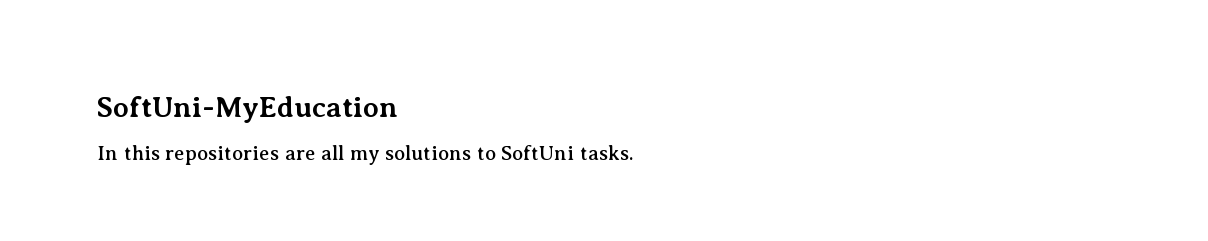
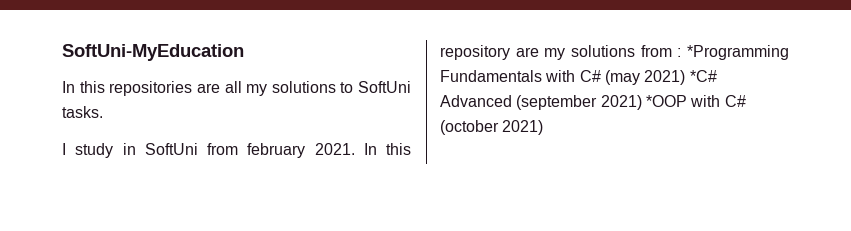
(633, 152) none -> [62,143,411,158] [440,45,790,60] [440,70,717,85] [440,95,746,110] [440,120,544,135] // I study in SoftUni from february 2021. In this repository are my solutions from : *Programming Fundamentals with C# (may 2021) *C# Advanced (september 2021) *OOP with C# (october 2021)

